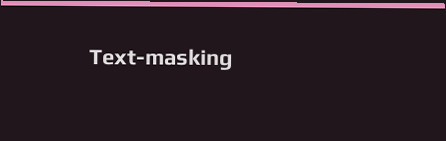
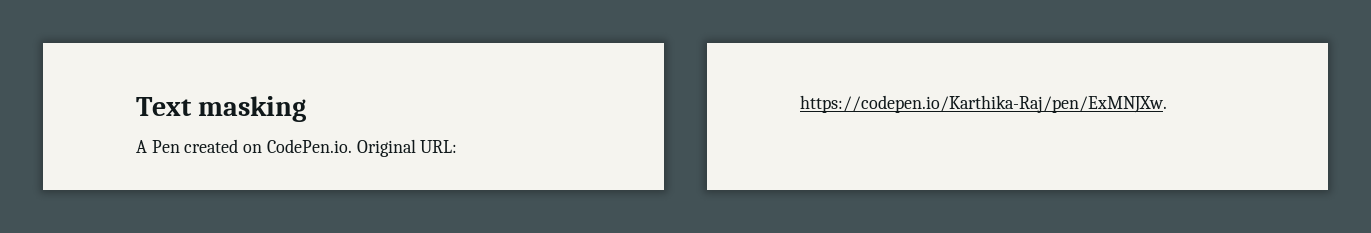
[89,48,233,71] Text-masking -> [136,96,307,122] [136,139,458,157] [800,95,1167,113] Text masking // A Pen created on CodePen.io. Original URL: https://codepen.io/Karthika-Raj/pen/ExMNJXw.

